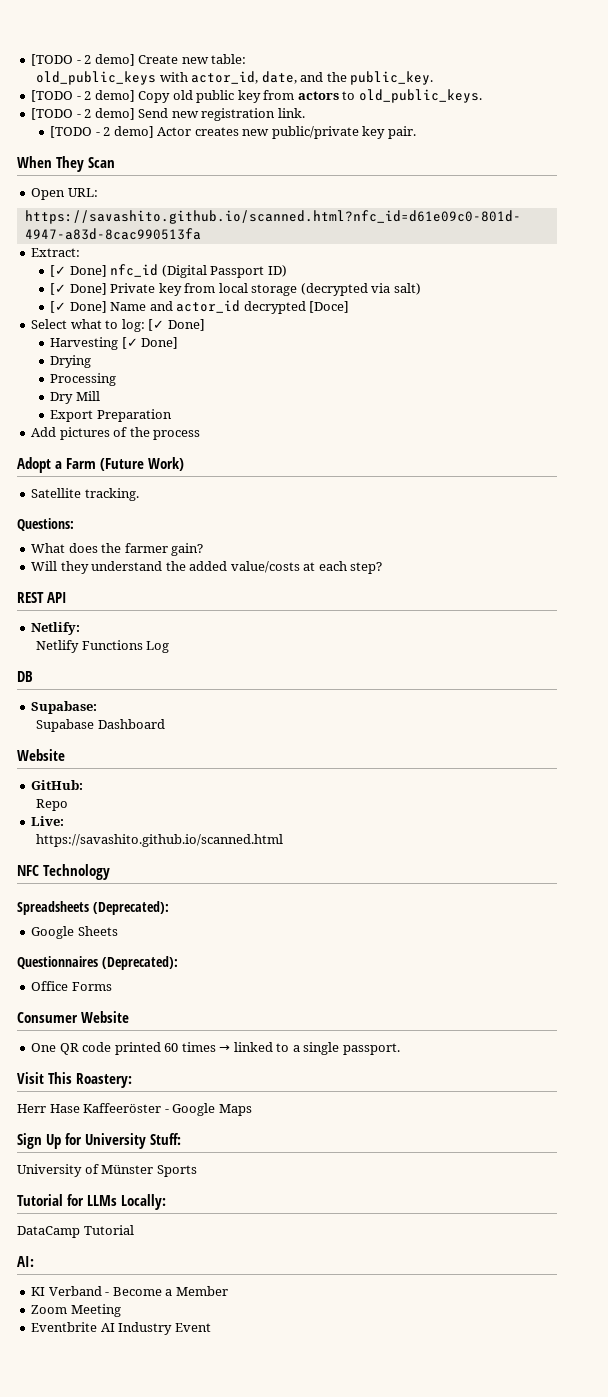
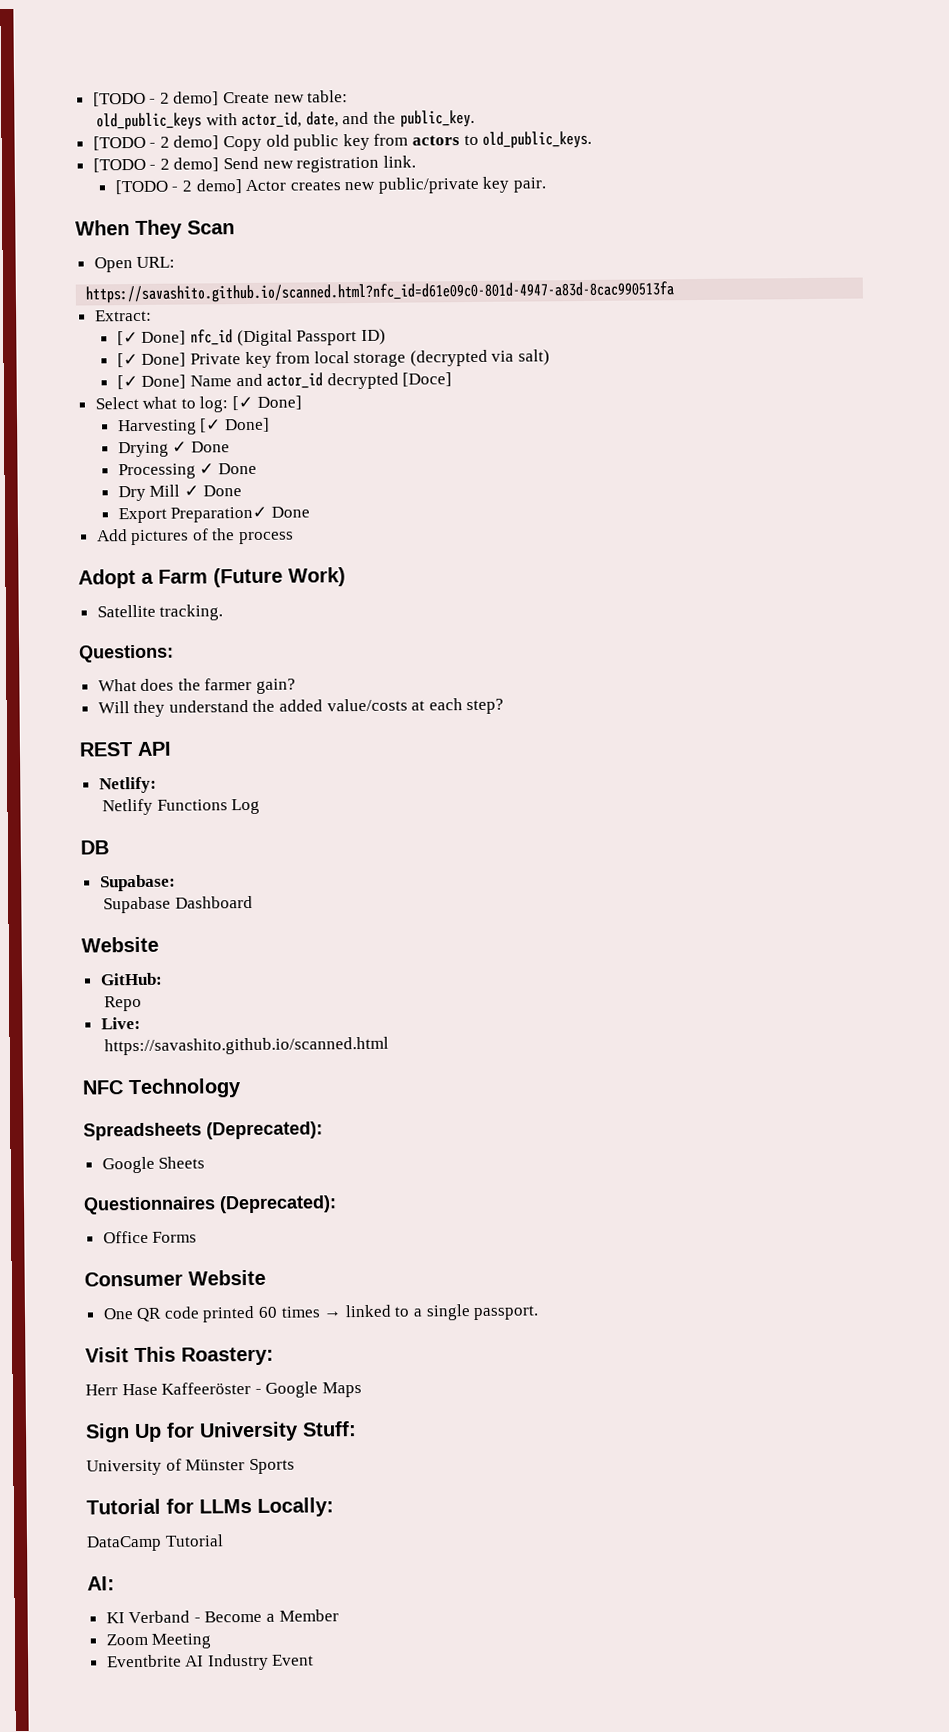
(92, 361) none -> [172,441,230,453] ✓ Done
(117, 379) none -> [199,462,257,475] ✓ Done
(100, 396) none -> [183,485,242,497] ✓ Done
[96,409,172,422] Preparation -> [170,506,310,523] Preparation✓ Done

